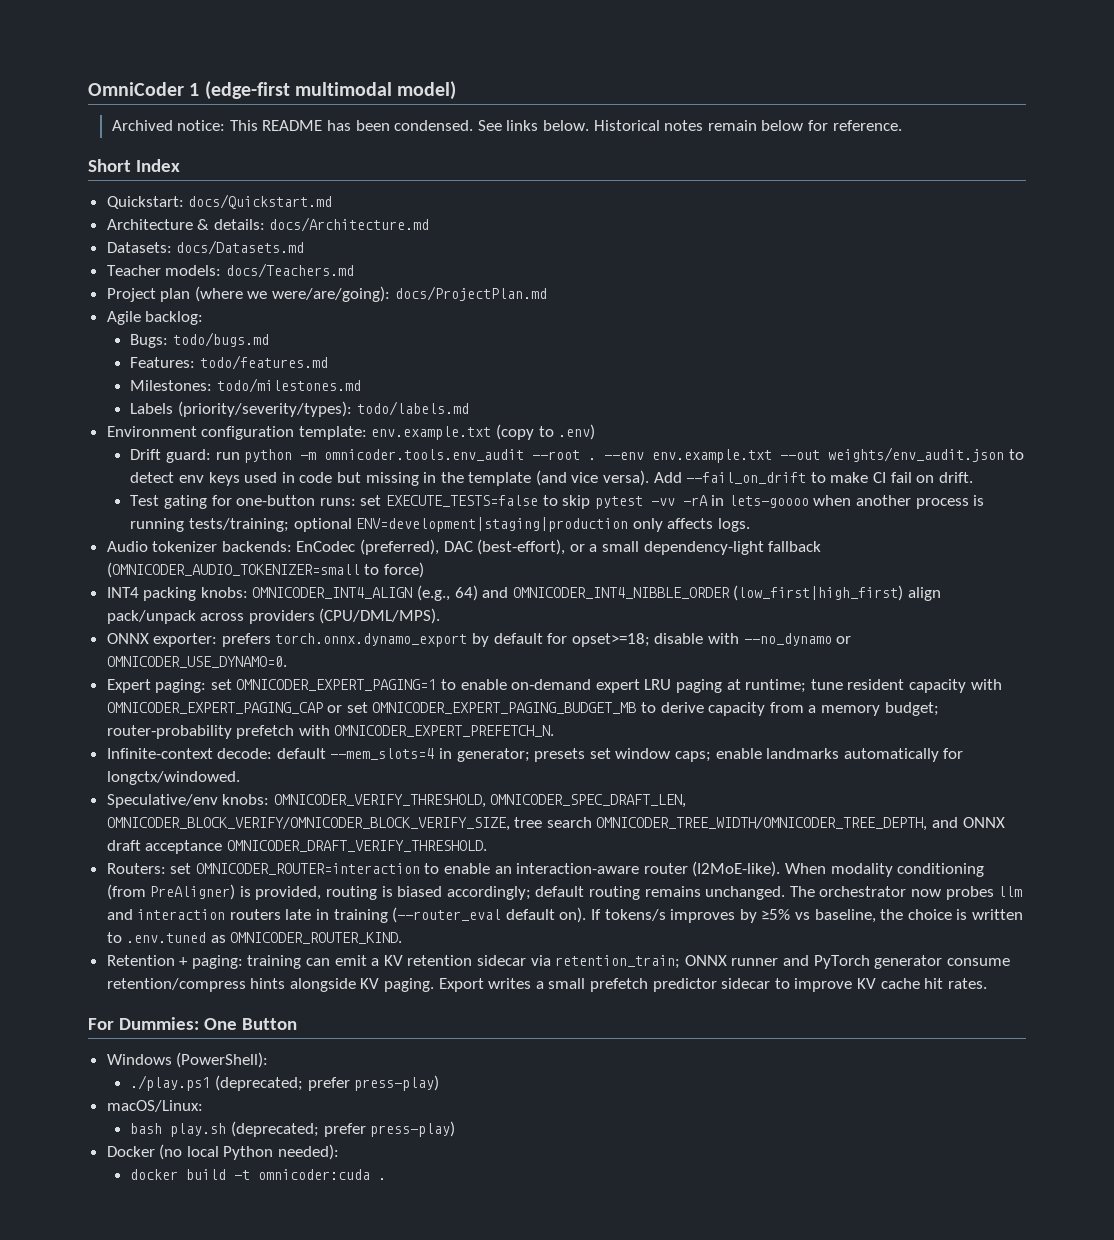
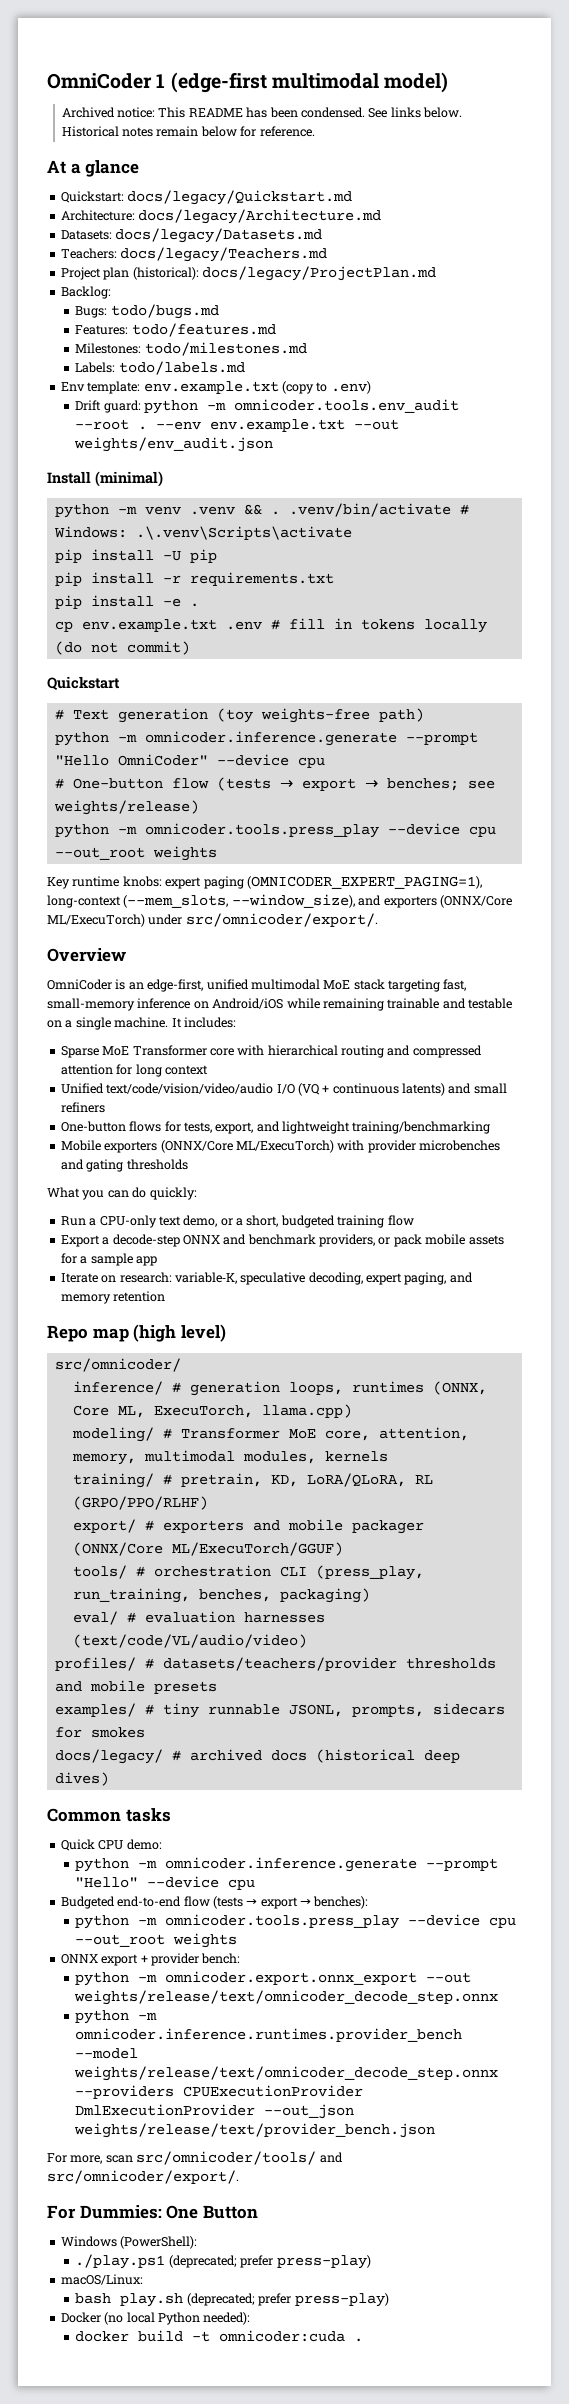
[88,159,180,172] [106,194,333,209] [106,217,430,232] [106,240,305,255] [106,263,354,278] [106,286,547,302] [106,311,204,325] Short Index // Quickstart: docs/Quickstart.md // Architecture & details: docs/Architecture.md // Datasets: docs/Datasets.md // Teacher models: docs/Teachers.md // Project plan (where we were/are/going): docs/ProjectPlan.md // Agile backlog: -> [47,160,140,177] [60,190,353,205] [60,209,382,224] [60,228,323,243] [60,247,328,262] [60,266,436,281] [60,286,111,299] At a glance // Quickstart: docs/legacy/Quickstart.md // Architecture: docs/legacy/Architecture.md // Datasets: docs/legacy/Datasets.md // Teachers: docs/legacy/Teachers.md // Project plan (historical): docs/legacy/ProjectPlan.md // Backlog:
[130,401,352,417] Labels (priority/severity/types): -> [75,362,116,373] Labels:
[106,426,295,440] Environment configuration -> [60,382,85,391] Env
[215,452,240,460] run -> (141, 406) none
[1008,449,1024,460] [130,470,973,486] [130,495,985,509] [130,517,750,532] [106,539,822,555] [106,562,424,578] [106,585,942,601] [106,608,441,624] [106,633,852,647] [106,656,287,668] [106,679,1002,693] [106,702,939,716] [106,725,555,739] [106,748,964,762] [106,771,240,785] [106,794,687,808] [106,817,1005,831] [106,840,487,854] [106,861,985,877] [106,884,1023,900] [106,907,1023,923] [106,932,403,944] [106,955,1010,969] [106,978,987,992] to detect env keys used in code but missing in the template (and vice versa). Add --fail_on_drift to make CI fail on drift. // Test gating for one-button runs: set EXECUTE_TESTS=false to skip pytest -vv -rA in lets-goooo when another process is running tests/training; optional ENV=development|staging|production only affects logs. // Audio tokenizer backends: EnCodec (preferred), DAC (best-effort), or a small dependency-light fallback (OMNICODER_AUDIO_TOKENIZER=small to force) // INT4 packing knobs: OMNICODER_INT4_ALIGN (e.g., 64) and OMNICODER_INT4_NIBBLE_ORDER (low_first|high_first) align pack/unpack across providers (CPU/DML/MPS). // ONNX exporter: prefers torch.onnx.dynamo_export by default for opset>=18; disable with --no_dynamo or OMNICODER_USE_DYNAMO=0. // Expert paging: set OMNICODER_EXPERT_PAGING=1 to enable on‑demand expert LRU paging at runtime; tune resident capacity with OMNICODER_EXPERT_PAGING_CAP or set OMNICODER_EXPERT_PAGING_BUDGET_MB to derive capacity from a memory budget; router‑probability prefetch with OMNICODER_EXPERT_PREFETCH_N. // Infinite-context decode: default --mem_slots=4 in generator; presets set window caps; enable landmarks automatically for longctx/windowed. // Speculative/env knobs: OMNICODER_VERIFY_THRESHOLD, OMNICODER_SPEC_DRAFT_LEN, OMNICODER_BLOCK_VERIFY/OMNICODER_BLOCK_VERIFY_SIZE, tree search OMNICODER_TREE_WIDTH/OMNICODER_TREE_DEPTH, and ONNX draft acceptance OMNICODER_DRAFT_VERIFY_THRESHOLD. // Routers: set OMNICODER_ROUTER=interaction to enable an interaction-aware router (I2MoE-like). When modality conditioning (from PreAligner) is provided, routing is biased accordingly; default routing remains unchanged. The orchestrator now probes llm and interaction routers late in training (--router_eval default on). If tokens/s improves by ≥5% vs baseline, the choice is written to .env.tuned as OMNICODER_ROUTER_KIND. // Retention + paging: training can emit a KV retention sidecar via retention_train; ONNX runner and PyTorch generator consume retention/compress hints alongside KV paging. Export writes a small prefetch predictor sidecar to improve KV cache hit rates. -> [47,471,163,487] [54,503,469,518] [53,526,352,540] [54,549,217,563] [54,572,334,586] [54,595,199,609] [54,618,487,633] [54,641,190,655] [47,676,120,690] [54,708,424,723] [54,731,478,746] [54,754,325,768] [54,777,495,791] [53,800,199,815] [54,823,496,838] [54,846,217,861] [47,876,482,889] [47,894,512,908] [47,913,378,927] [47,948,126,962] [47,979,467,992] [47,998,512,1011] [47,1017,236,1030] [60,1045,482,1058] [60,1064,208,1077] [60,1083,507,1096] [60,1102,105,1113] [60,1121,491,1134] [60,1140,500,1153] [60,1159,188,1172] [47,1187,197,1200] [60,1215,414,1228] [60,1234,504,1247] [60,1253,157,1266] [60,1272,473,1285] [60,1291,166,1304] [47,1324,226,1342] [54,1358,181,1372] [72,1381,487,1396] [72,1404,352,1418] [71,1427,469,1442] [71,1450,388,1465] [72,1473,433,1488] [72,1496,208,1510] [72,1519,424,1534] [72,1542,343,1556] [72,1565,424,1580] [72,1588,370,1603] [72,1611,325,1625] [72,1634,307,1648] [54,1657,496,1671] [54,1680,217,1694] [54,1703,505,1718] [54,1727,145,1738] [54,1749,460,1764] [54,1772,109,1786] [47,1808,171,1822] [60,1839,162,1851] [75,1857,499,1872] [75,1876,256,1890] [60,1896,369,1909] [75,1914,517,1929] [75,1933,238,1948] [60,1953,241,1966] [75,1971,472,1986] [74,1990,499,2005] [75,2010,158,2024] [75,2028,463,2042] [75,2048,139,2059] [74,2066,499,2081] [75,2085,364,2099] [75,2104,355,2119] [74,2123,436,2138] [47,2151,343,2165] [47,2170,239,2184] // Install (minimal) // python -m venv .venv && . .venv/bin/activate # Windows: .\.venv\Scripts\activate // pip install -U pip // pip install -r requirements.txt // pip install -e . // cp env.example.txt .env # fill in tokens locally (do not commit) // Quickstart // # Text generation (toy weights-free path) // python -m omnicoder.inference.generate --prompt "Hello OmniCoder" --device cpu // # One-button flow (tests → export → benches; see weights/release) // python -m omnicoder.tools.press_play --device cpu --out_root weights // Key runtime knobs: expert paging (OMNICODER_EXPERT_PAGING=1), long-context (--mem_slots, --window_size), and exporters (ONNX/Core ML/ExecuTorch) under src/omnicoder/export/. // Overview // OmniCoder is an edge-first, unified multimodal MoE stack targeting fast, small-memory inference on Android/iOS while remaining trainable and testable on a single machine. It includes: // Sparse MoE Transformer core with hierarchical routing and compressed attention for long context // Unified text/code/vision/video/audio I/O (VQ + continuous latents) and small refiners // One-button flows for tests, export, and lightweight training/benchmarking // Mobile exporters (ONNX/Core ML/ExecuTorch) with provider microbenches and gating thresholds // What you can do quickly: // Run a CPU-only text demo, or a short, budgeted training flow // Export a decode-step ONNX and benchmark providers, or pack mobile assets for a sample app // Iterate on research: variable‑K, speculative decoding, expert paging, and memory retention // Repo map (high level) // src/omnicoder/ // inference/ # generation loops, runtimes (ONNX, Core ML, ExecuTorch, llama.cpp) // modeling/ # Transformer MoE core, attention, memory, multimodal modules, kernels // training/ # pretrain, KD, LoRA/QLoRA, RL (GRPO/PPO/RLHF) // export/ # exporters and mobile packager (ONNX/Core ML/ExecuTorch/GGUF) // tools/ # orchestration CLI (press_play, run_training, benches, packaging) // eval/ # evaluation harnesses (text/code/VL/audio/video) // profiles/ # datasets/teachers/provider thresholds and mobile presets // examples/ # tiny runnable JSONL, prompts, sidecars for smokes // docs/legacy/ # archived docs (historical deep dives) // Common tasks // Quick CPU demo: // python -m omnicoder.inference.generate --prompt "Hello" --device cpu // Budgeted end-to-end flow (tests → export → benches): // python -m omnicoder.tools.press_play --device cpu --out_root weights // ONNX export + provider bench: // python -m omnicoder.export.onnx_export --out weights/release/text/omnicoder_decode_step.onnx // python -m omnicoder.inference.runtimes.provider_bench --model weights/release/text/omnicoder_decode_step.onnx --providers CPUExecutionProvider DmlExecutionProvider --out_json weights/release/text/provider_bench.json // For more, scan src/omnicoder/tools/ and src/omnicoder/export/.

